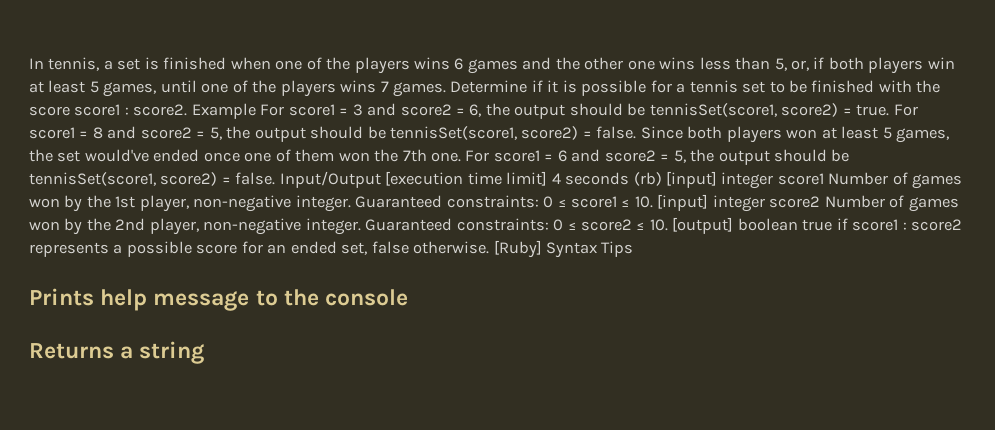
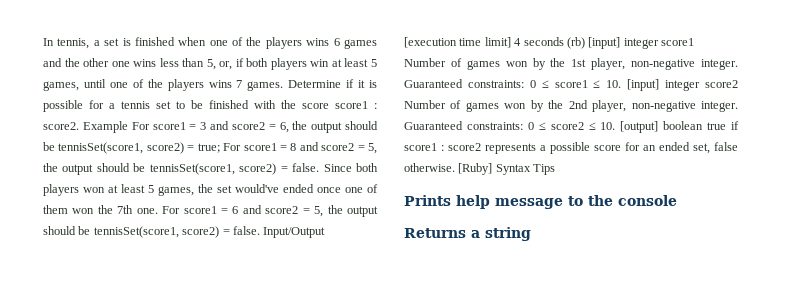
[856,104,890,116] true. -> [197,143,220,153] true;

